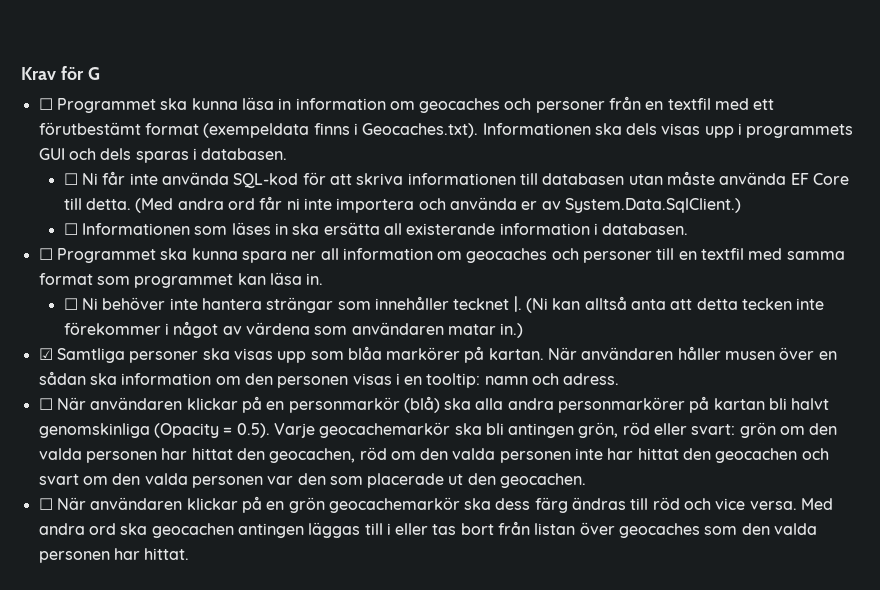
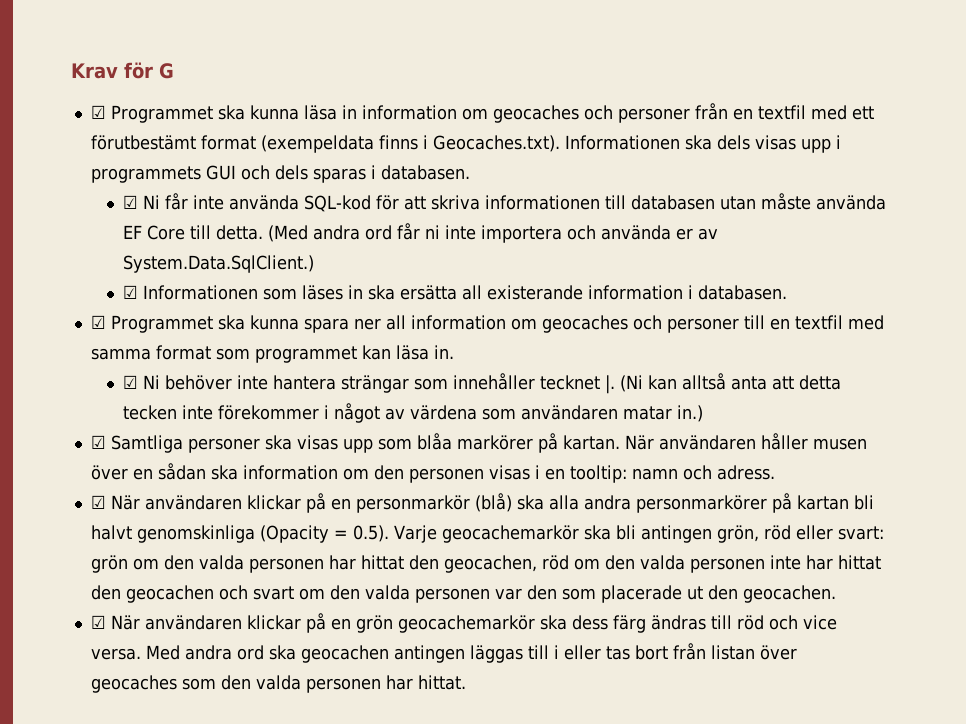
[38,98,53,110] ☐ -> [90,105,106,119] ☑
[63,173,78,185] ☐ -> [123,195,139,209] ☑
[63,223,78,235] ☐ -> [123,285,139,299] ☑
[38,248,53,260] ☐ -> [90,315,106,329] ☑
[63,298,78,310] ☐ -> [123,375,139,389] ☑
[38,398,53,410] ☐ -> [90,495,106,509] ☑
[38,498,53,510] ☐ -> [90,615,106,629] ☑

